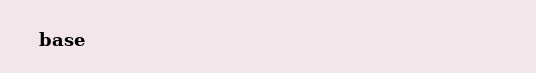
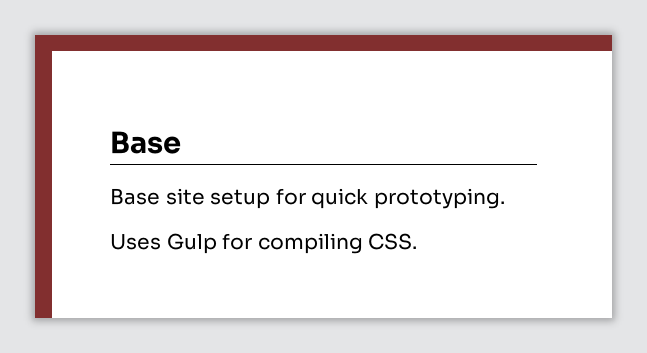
[39,32,85,46] base -> [110,131,181,154] [110,188,505,209] [110,233,418,254] Base // Base site setup for quick prototyping. // Uses Gulp for compiling CSS.

